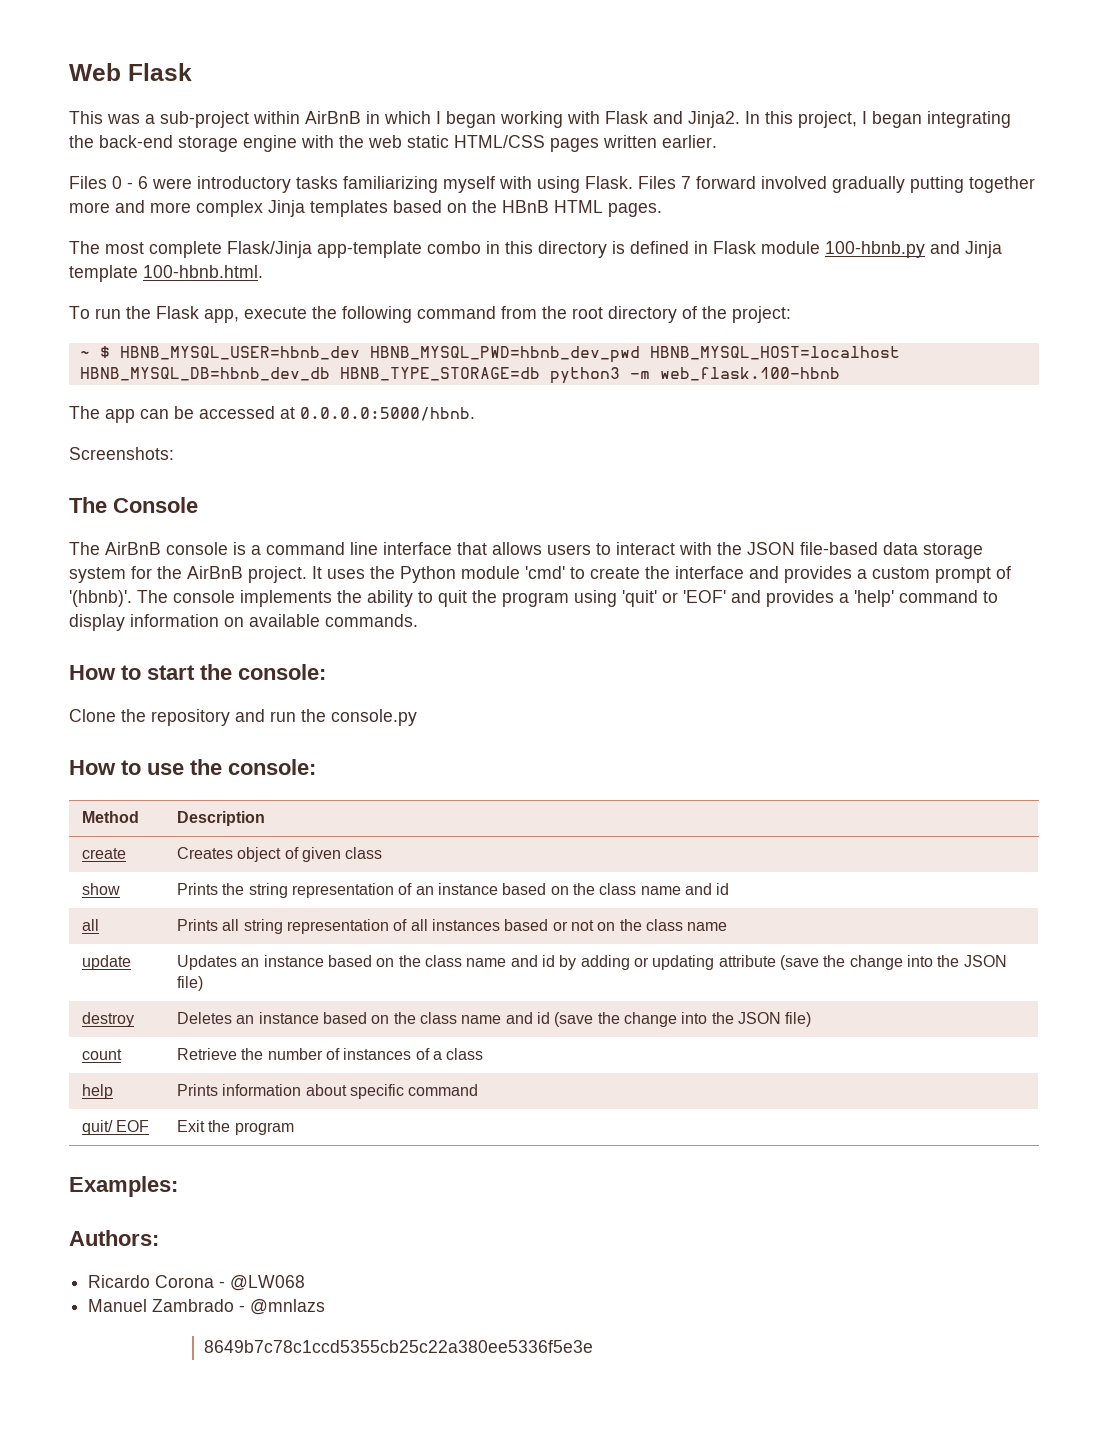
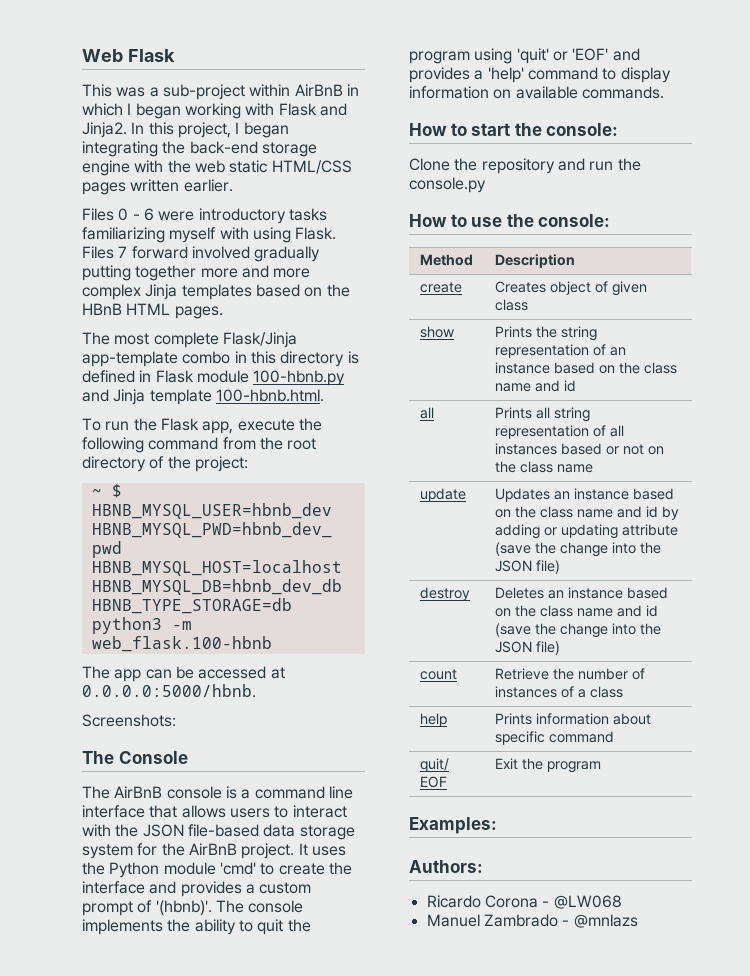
[203,1340,593,1353] // 8649b7c78c1ccd5355cb25c22a380ee5336f5e3e -> (638, 921) none

